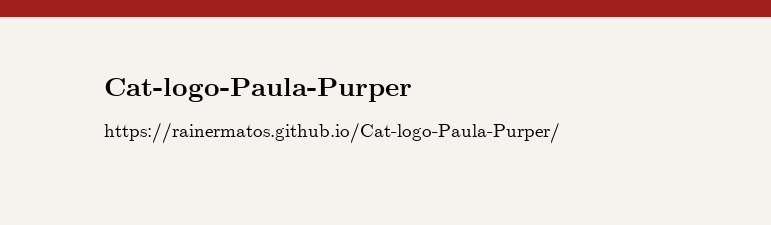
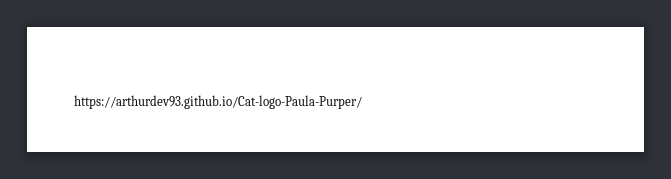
[104,78,412,102] [104,122,560,144] Cat-logo-Paula-Purper // https://rainermatos.github.io/Cat-logo-Paula-Purper/ -> [74,95,362,109] https://arthurdev93.github.io/Cat-logo-Paula-Purper/

